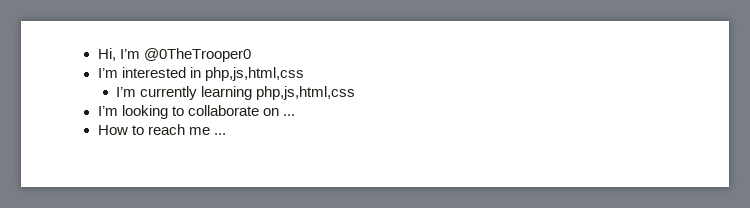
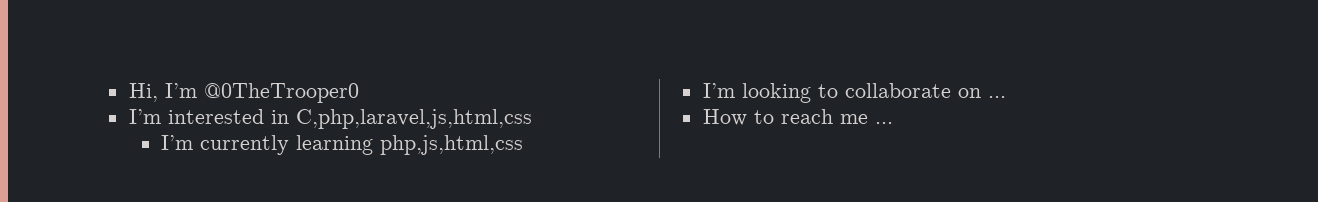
[204,67,304,81] php,js,html,css -> [295,109,532,129] C,php,laravel,js,html,css

